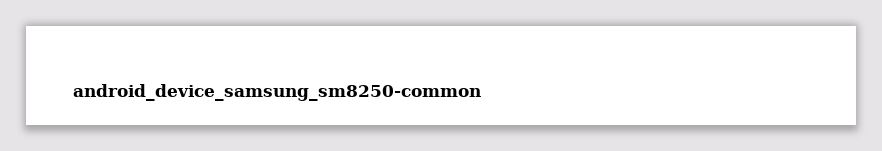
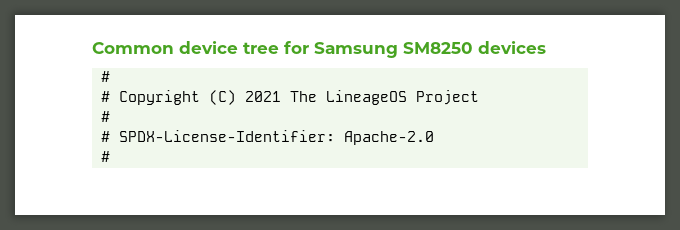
[73,84,481,101] android_device_samsung_sm8250-common -> [92,41,546,58] [100,71,110,82] [100,90,479,105] [100,111,110,122] [100,130,434,145] [100,151,110,162] Common device tree for Samsung SM8250 devices // # // # Copyright (C) 2021 The LineageOS Project // # // # SPDX-License-Identifier: Apache-2.0 // #

